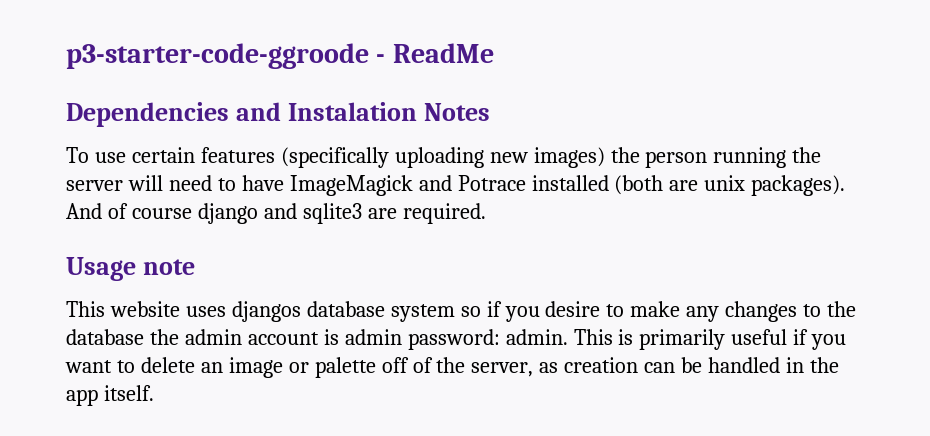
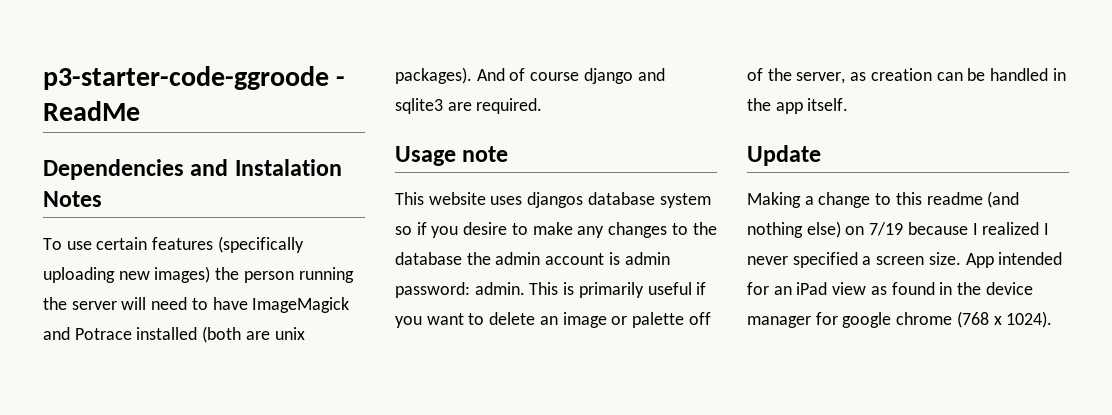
(154, 393) none -> [747,145,821,166] [747,191,1020,208] [747,221,1050,238] [747,252,1063,268] [747,282,1033,295] [747,311,1053,328] // Update // Making a change to this readme (and nothing else) on 7/19 because I realized I never specified a screen size. App intended for an iPad view as found in the device manager for google chrome (768 x 1024).

